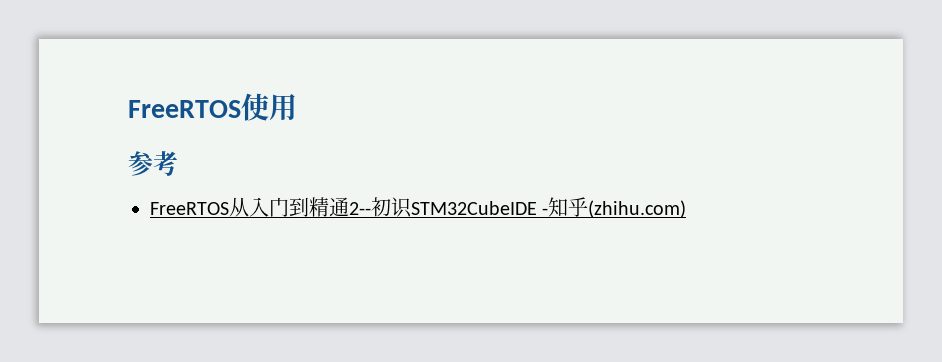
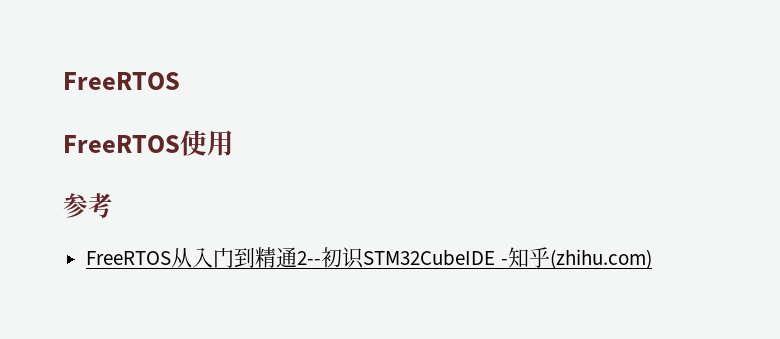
[128,100,241,118] FreeRTOS -> [63,72,180,90] [63,135,180,153] FreeRTOS // FreeRTOS

